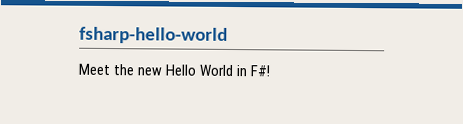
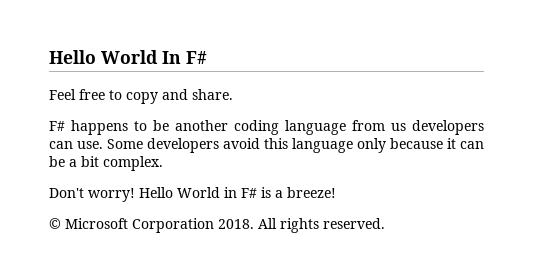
[79,26,228,44] [78,63,271,77] fsharp-hello-world // Meet the new Hello World in F#! -> [49,50,207,64] [49,89,233,104] [49,120,484,135] [49,138,484,153] [49,156,163,171] [49,187,336,202] [49,218,385,233] Hello World In F# // Feel free to copy and share. // F# happens to be another coding language from us developers can use. Some developers avoid this language only because it can be a bit complex. // Don't worry! Hello World in F# is a breeze! // © Microsoft Corporation 2018. All rights reserved.

